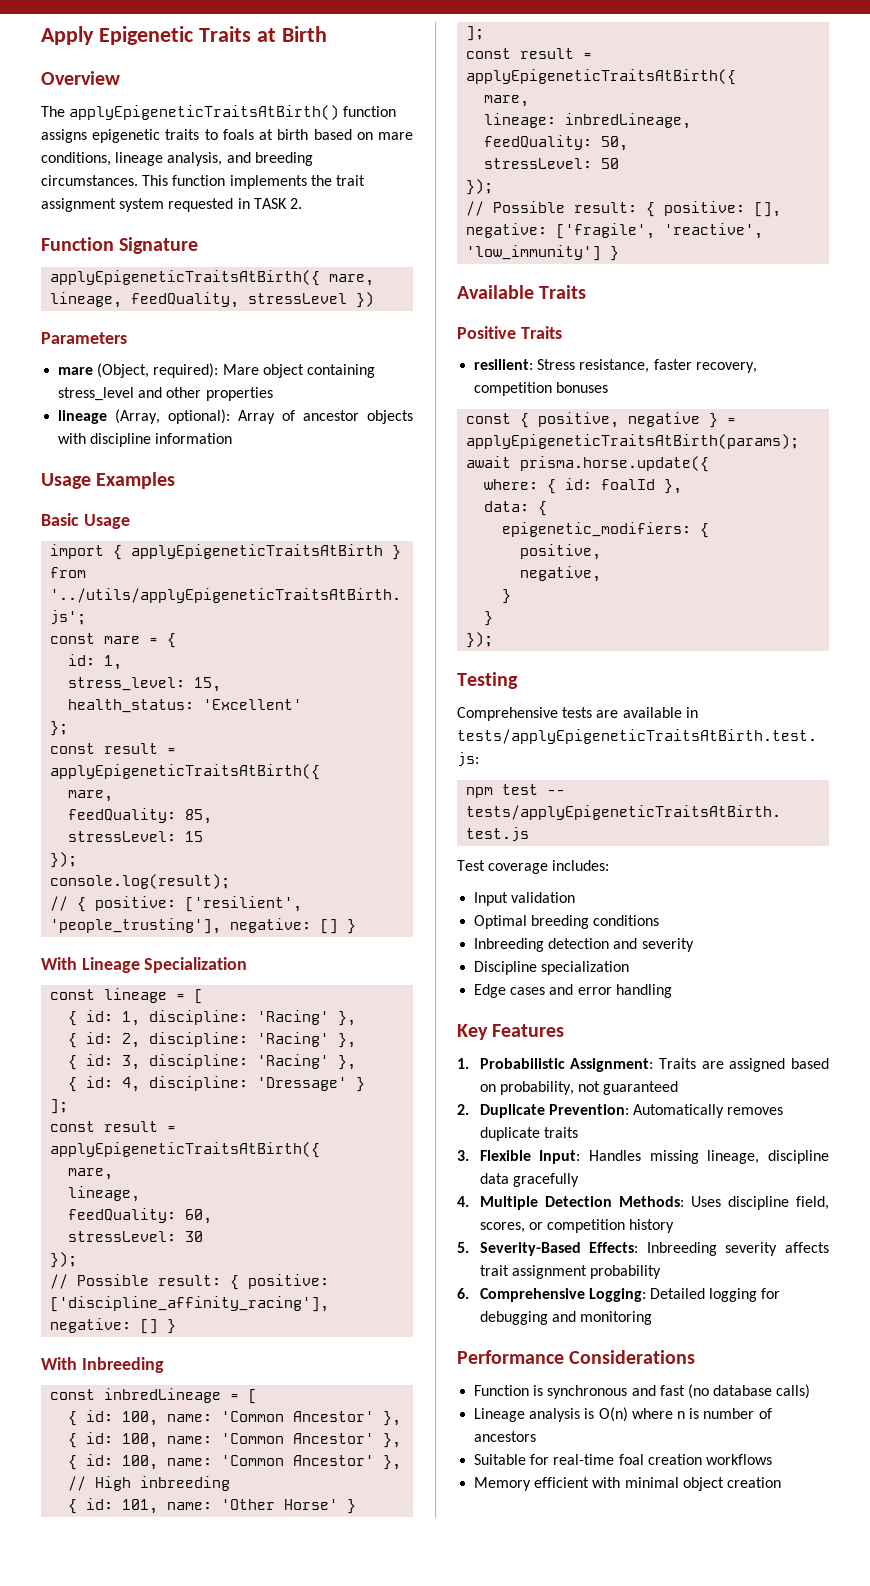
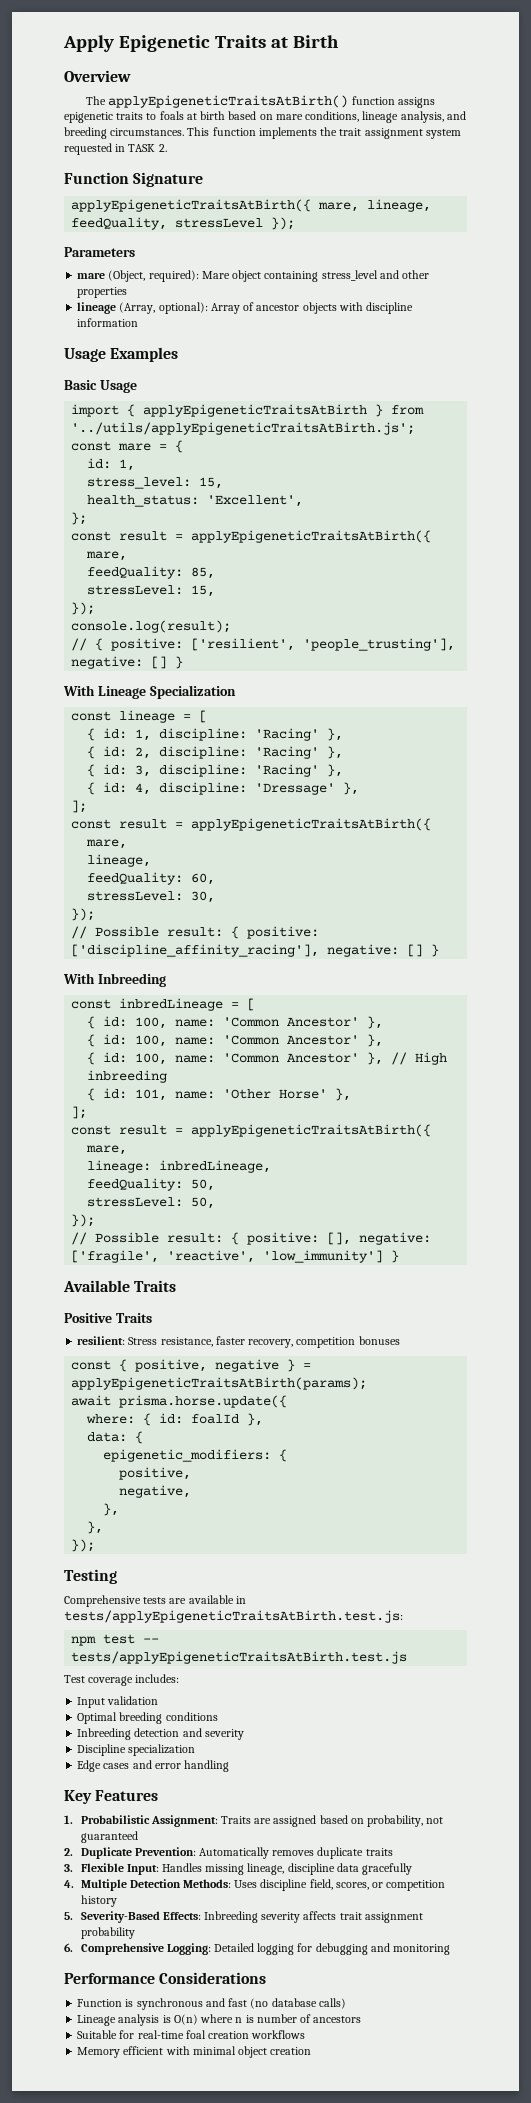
[356,292,375,308] }) -> [271,217,296,230] });
[203,699,303,710] 'Excellent' -> [207,495,304,507] 'Excellent',
[185,831,204,842] 15 -> [191,585,216,597] 15,
[356,1077,366,1092] } -> [343,782,360,795] },
[185,1231,204,1242] 30 -> [191,891,216,903] 30,
[347,1499,357,1514] } -> [335,1088,352,1101] },
[601,158,620,169] 50 -> [191,1197,216,1209] 50,
[502,589,512,604] [484,611,494,626] } // } -> [103,1503,120,1516] [87,1521,104,1534] }, // },

